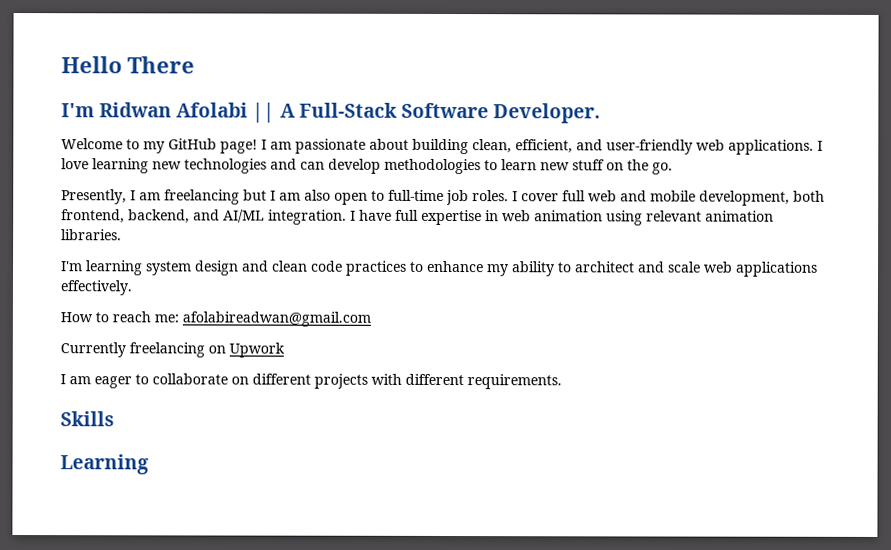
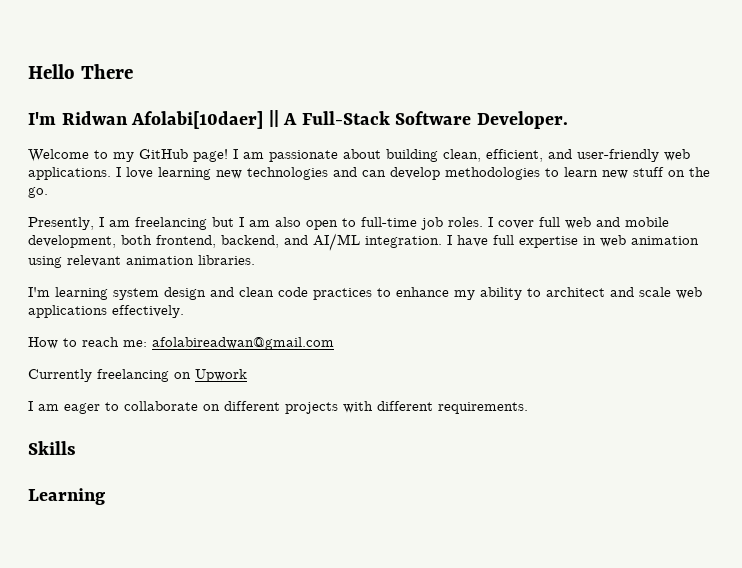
[176,102,249,118] Afolabi -> [131,111,264,129] Afolabi[10daer]

